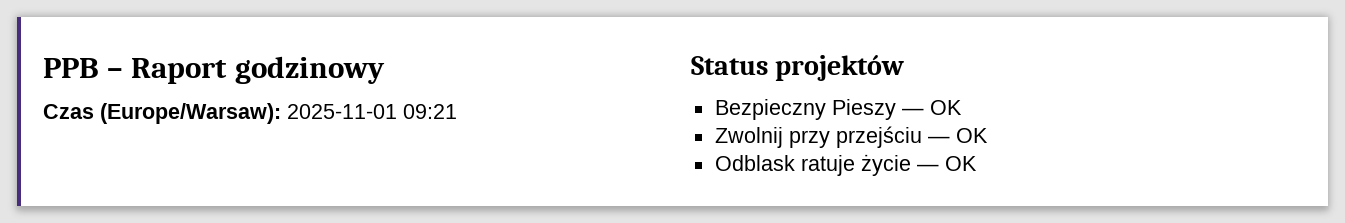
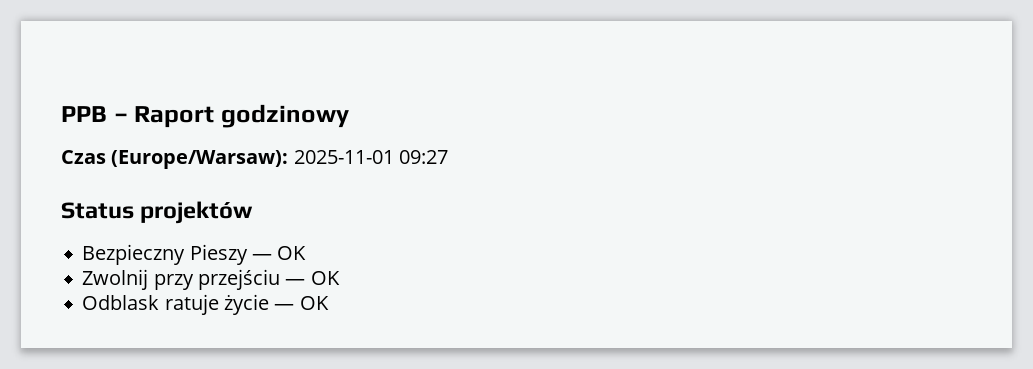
[403,104,457,119] 09:21 -> [398,150,448,164] 09:27

